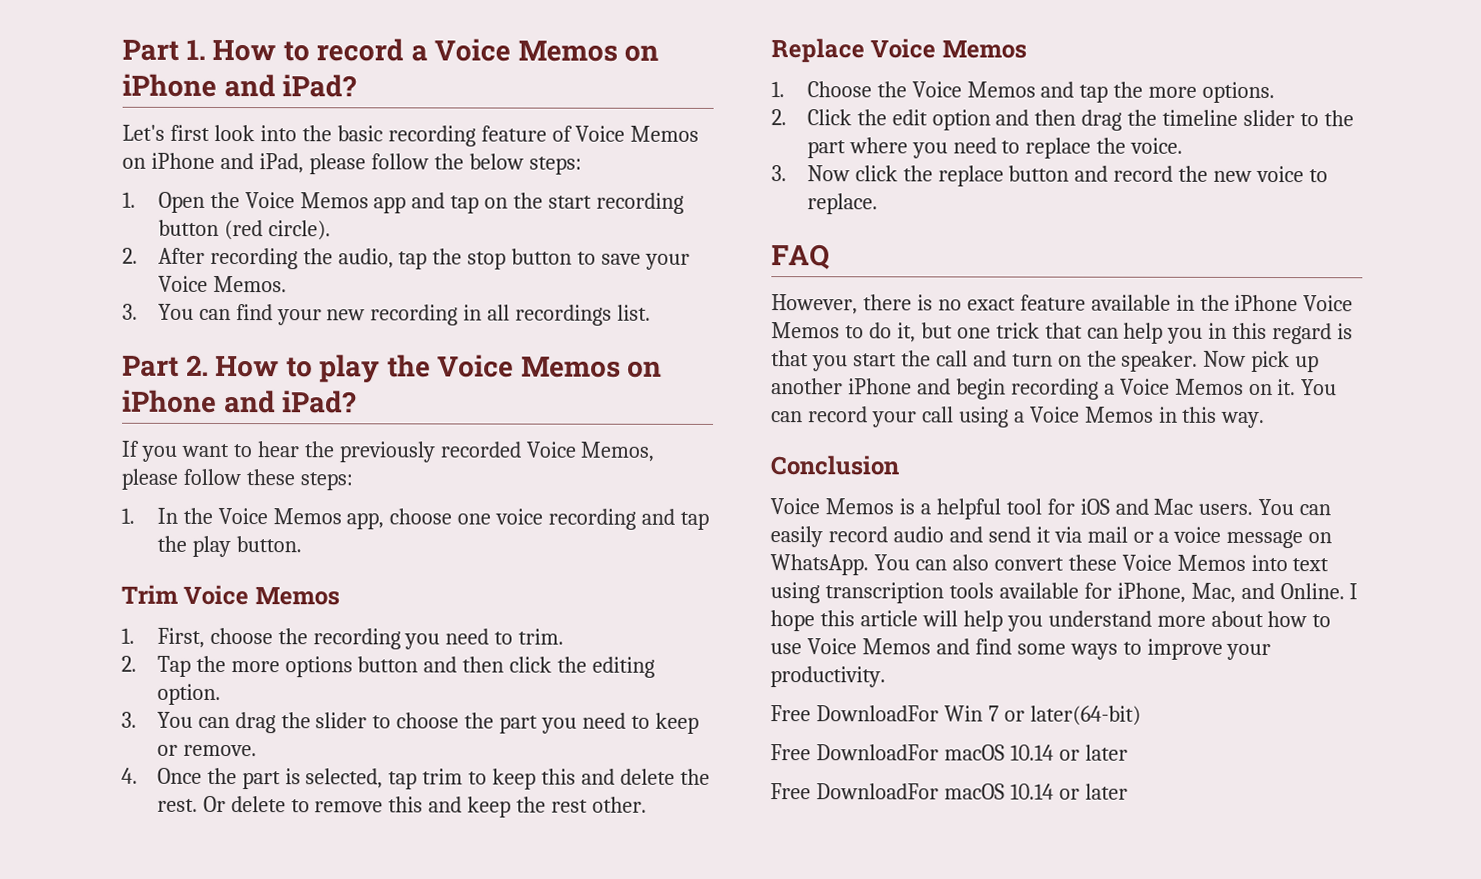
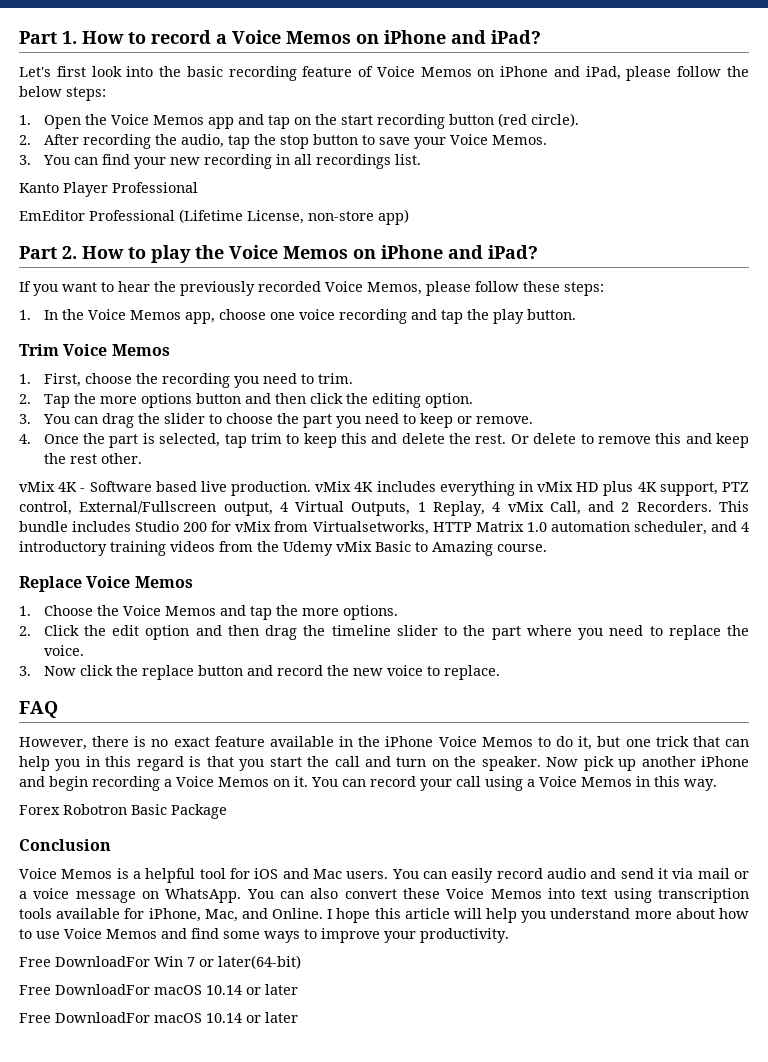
(652, 312) none -> [19,182,198,197] [19,209,409,225] // Kanto Player Professional // EmEditor Professional (Lifetime License, non-store app)
(648, 804) none -> [19,481,749,496] [19,501,750,516] [19,521,749,535] [19,541,547,556] // vMix 4K - Software based live production. vMix 4K includes everything in vMix HD plus 4K support, PTZ control, External/Fullscreen output, 4 Virtual Outputs, 1 Replay, 4 vMix Call, and 2 Recorders. This bundle includes Studio 200 for vMix from Virtualsetworks, HTTP Matrix 1.0 automation scheduler, and 4 introductory training videos from the Udemy vMix Basic to Amazing course.
(1266, 420) none -> [19,804,227,819] // Forex Robotron Basic Package

